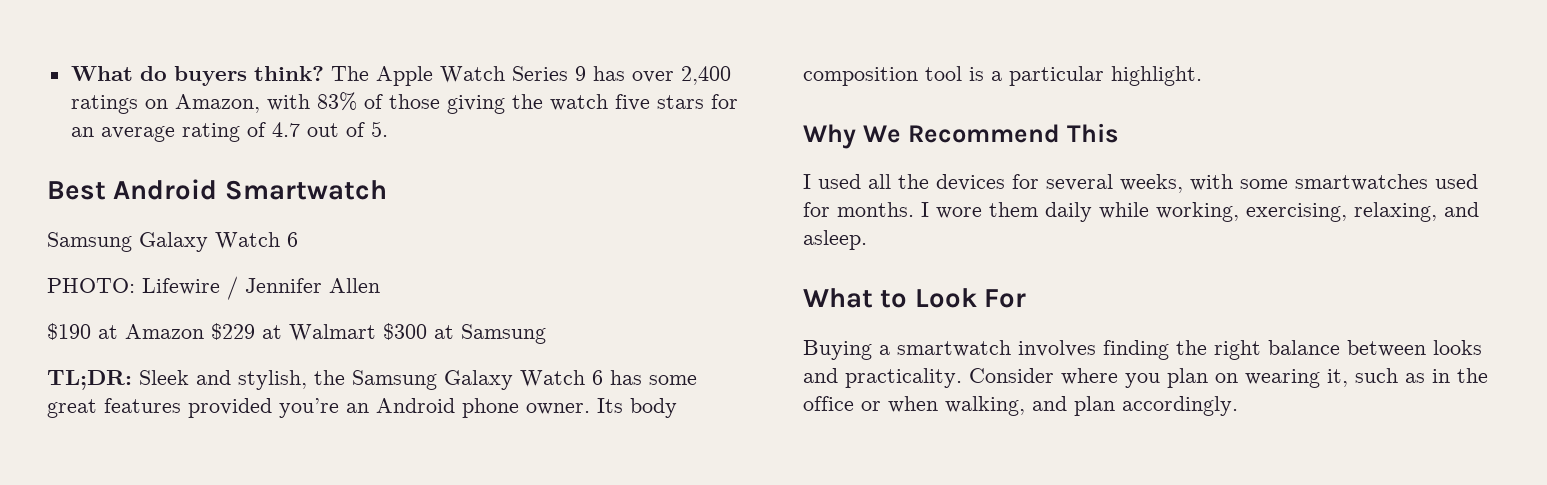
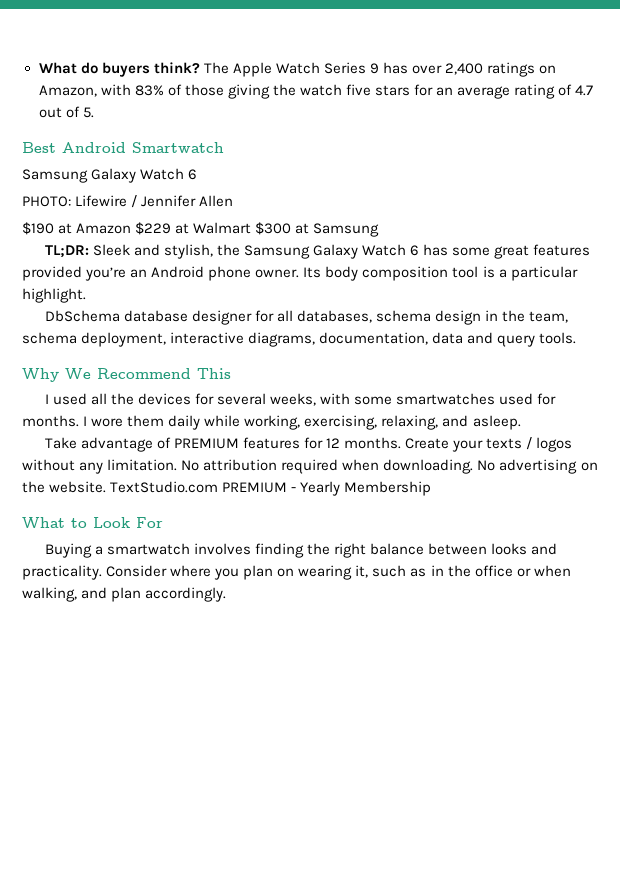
(1202, 76) none -> [44,310,569,325] [22,332,577,347] // DbSchema database designer for all databases, schema design in the team, schema deployment, interactive diagrams, documentation, data and query tools.
(867, 240) none -> [44,437,573,452] [22,459,598,474] [22,481,432,496] // Take advantage of PREMIUM features for 12 months. Create your texts / logos without any limitation. No attribution required when downloading. No advertising on the website. TextStudio.com PREMIUM - Yearly Membership

